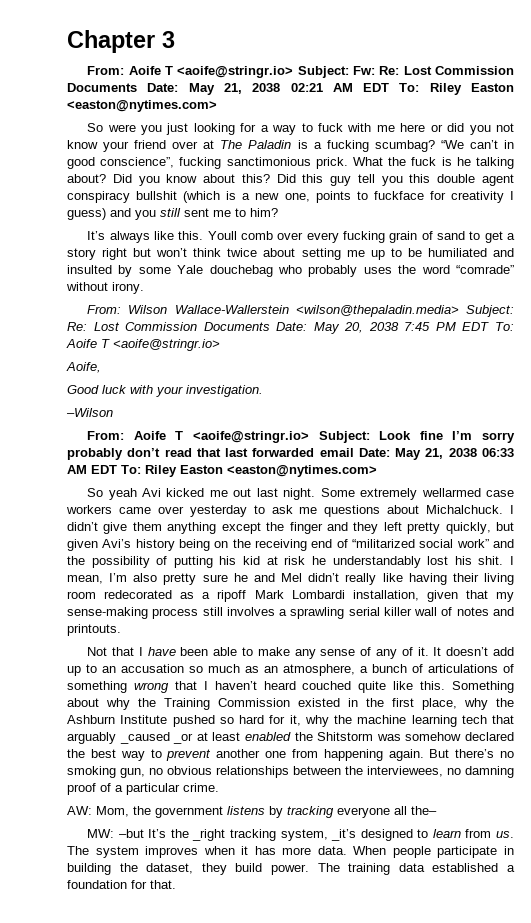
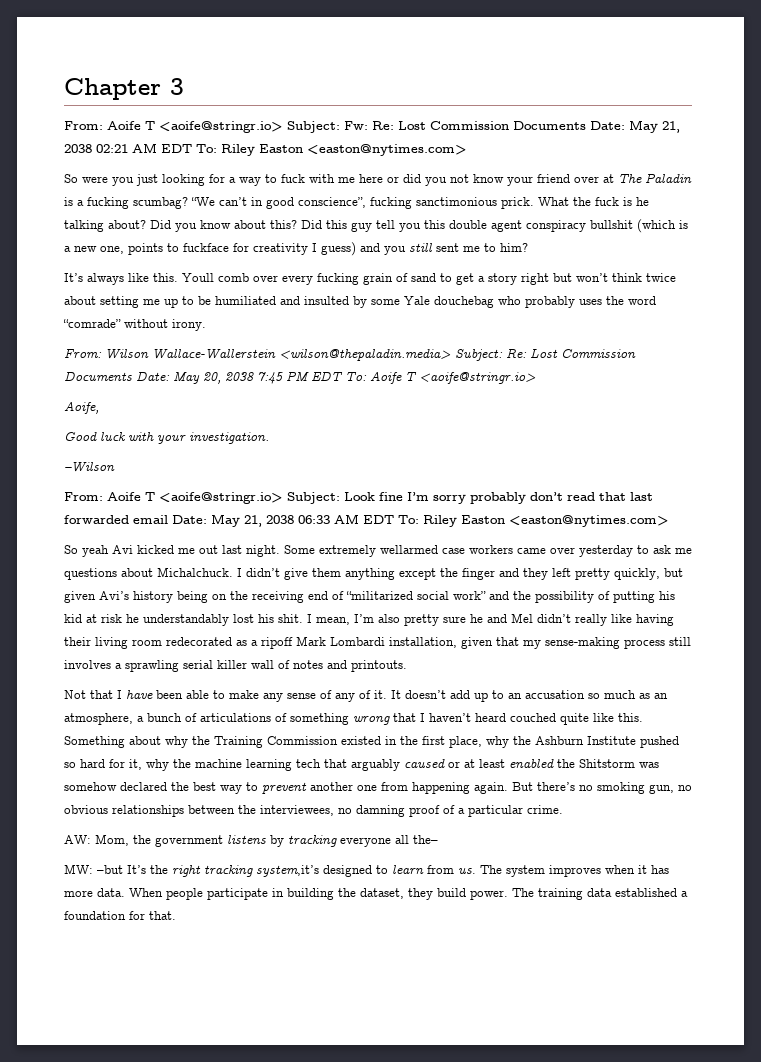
[119,732,194,744] _caused _or -> [404,759,460,768] caused or
[192,829,357,841] _right tracking system, _it’s -> [172,865,319,877] right tracking system,it’s

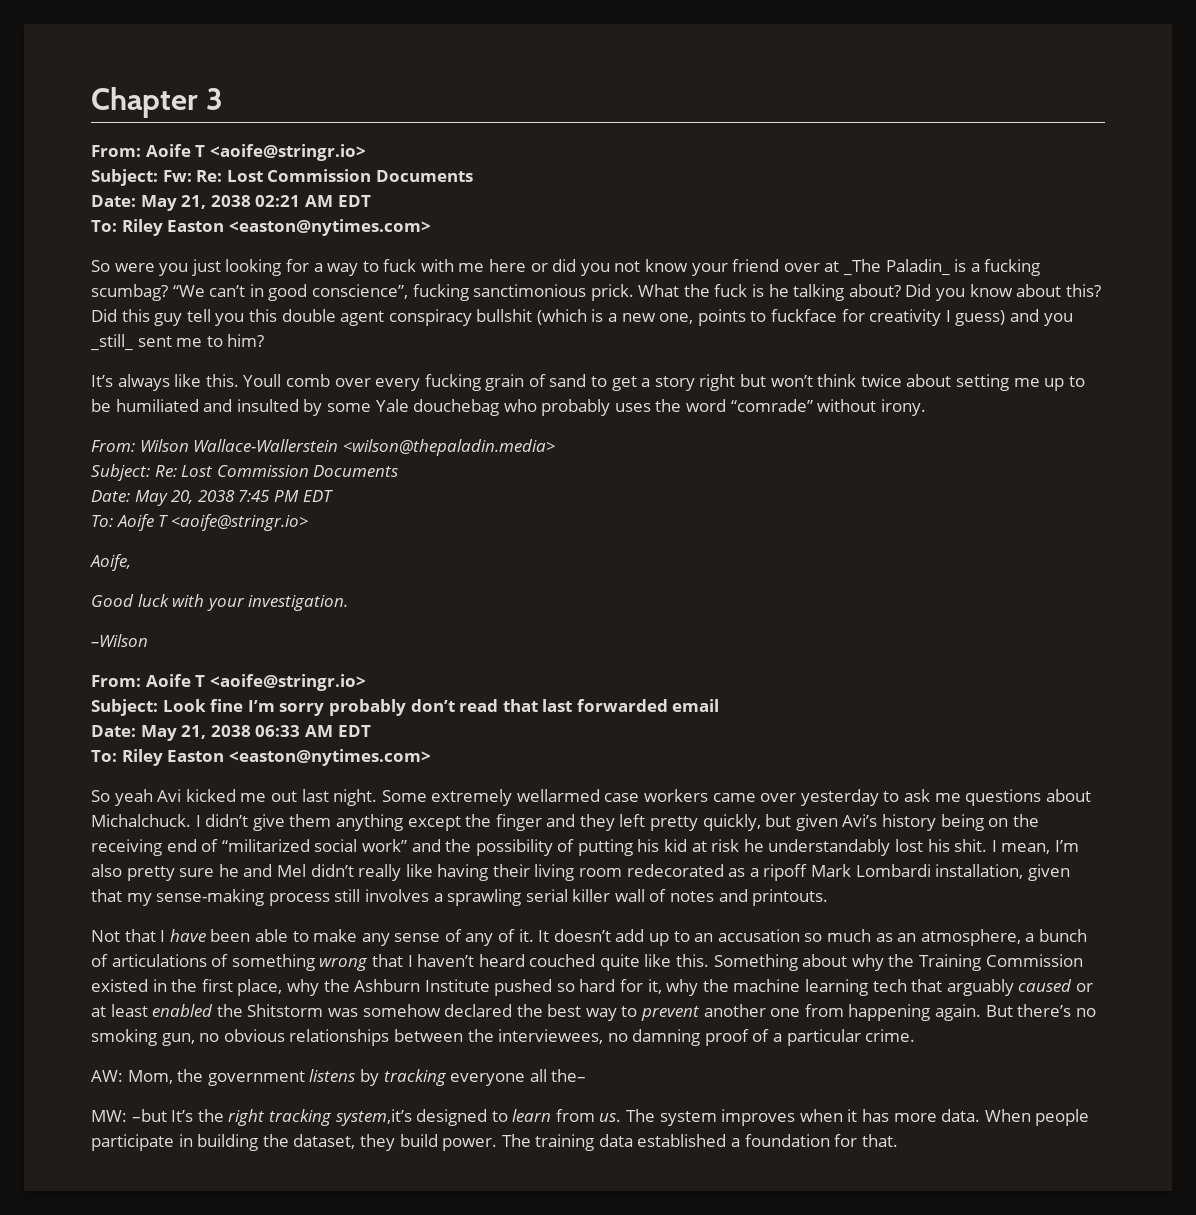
(283, 127) none -> (366, 152) //
(586, 125) none -> (473, 176) //
(192, 148) none -> (371, 201) //
[618,173,692,183] The Paladin -> [842,259,950,276] _The Paladin_
[409,243,433,252] still -> [90,334,133,351] _still_
(451, 355) none -> (555, 447) //
(132, 376) none -> (399, 471) //
(343, 376) none -> (333, 496) //
(283, 498) none -> (366, 682) //
(168, 519) none -> (720, 705) //
(394, 519) none -> (371, 731) //

